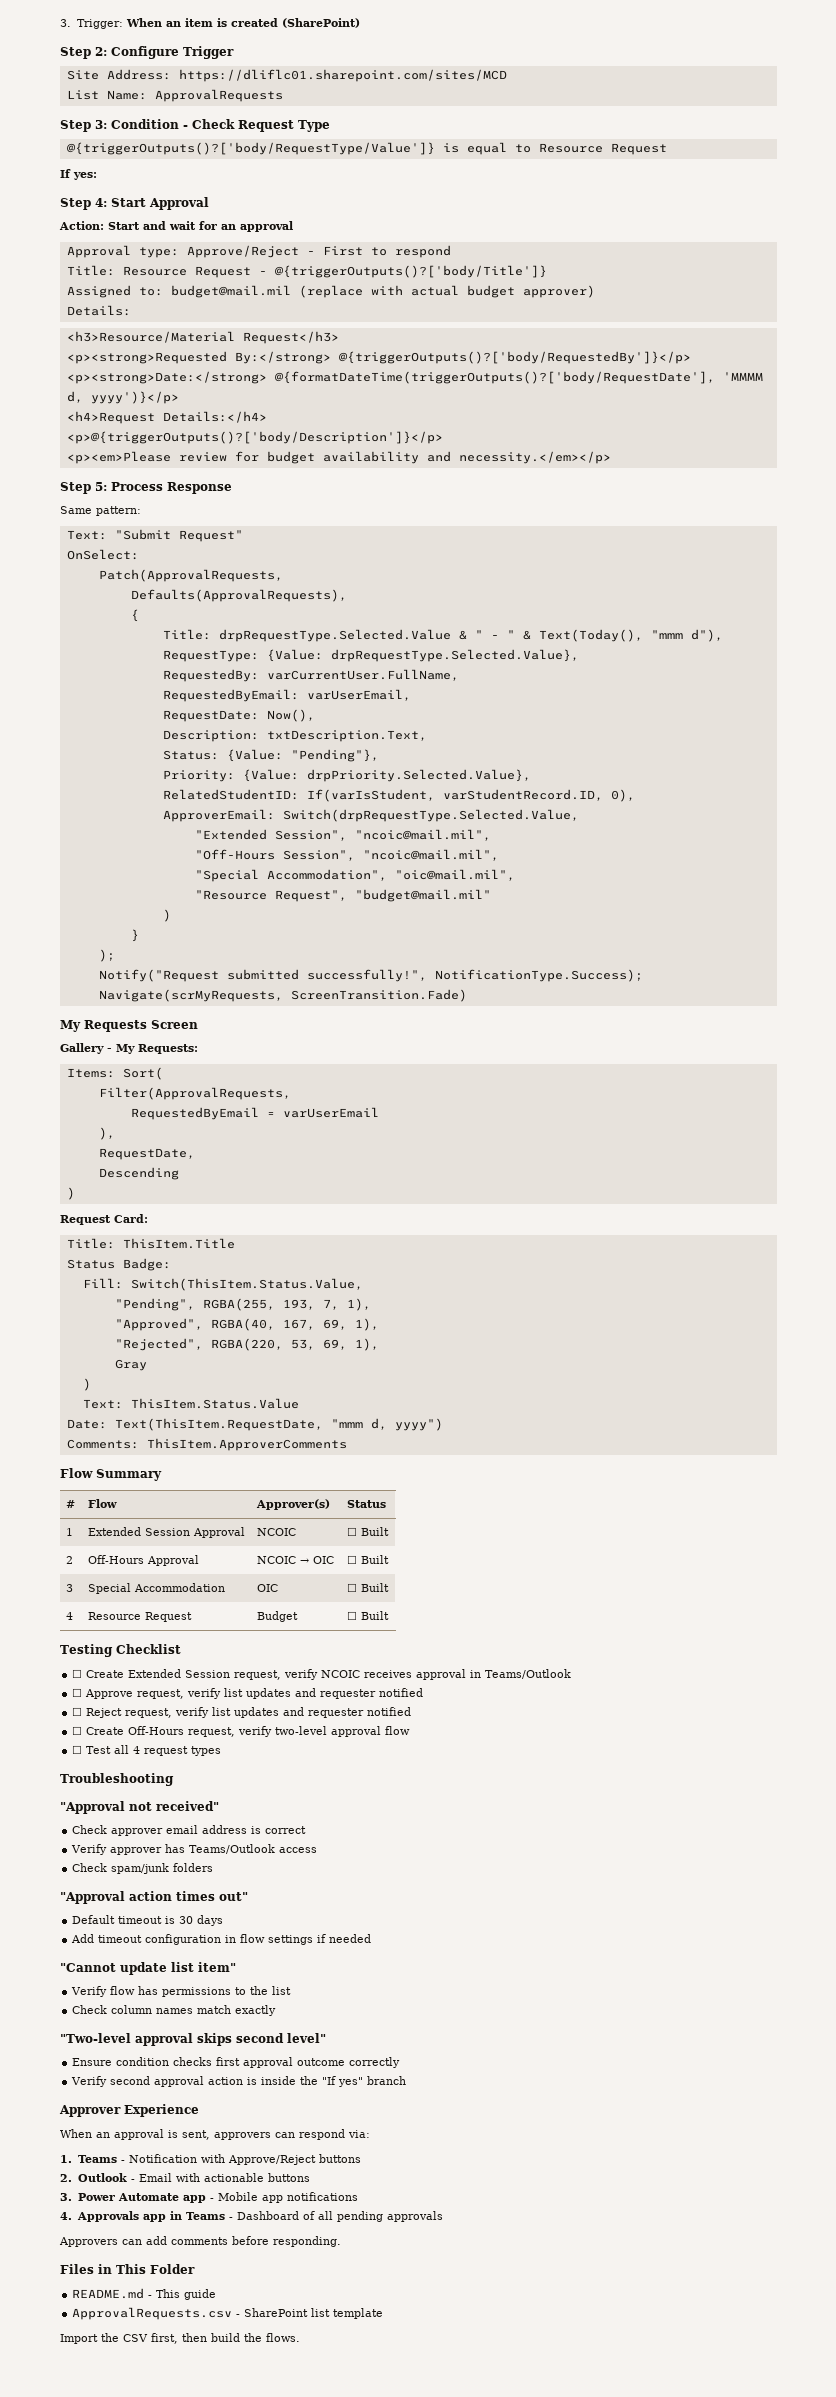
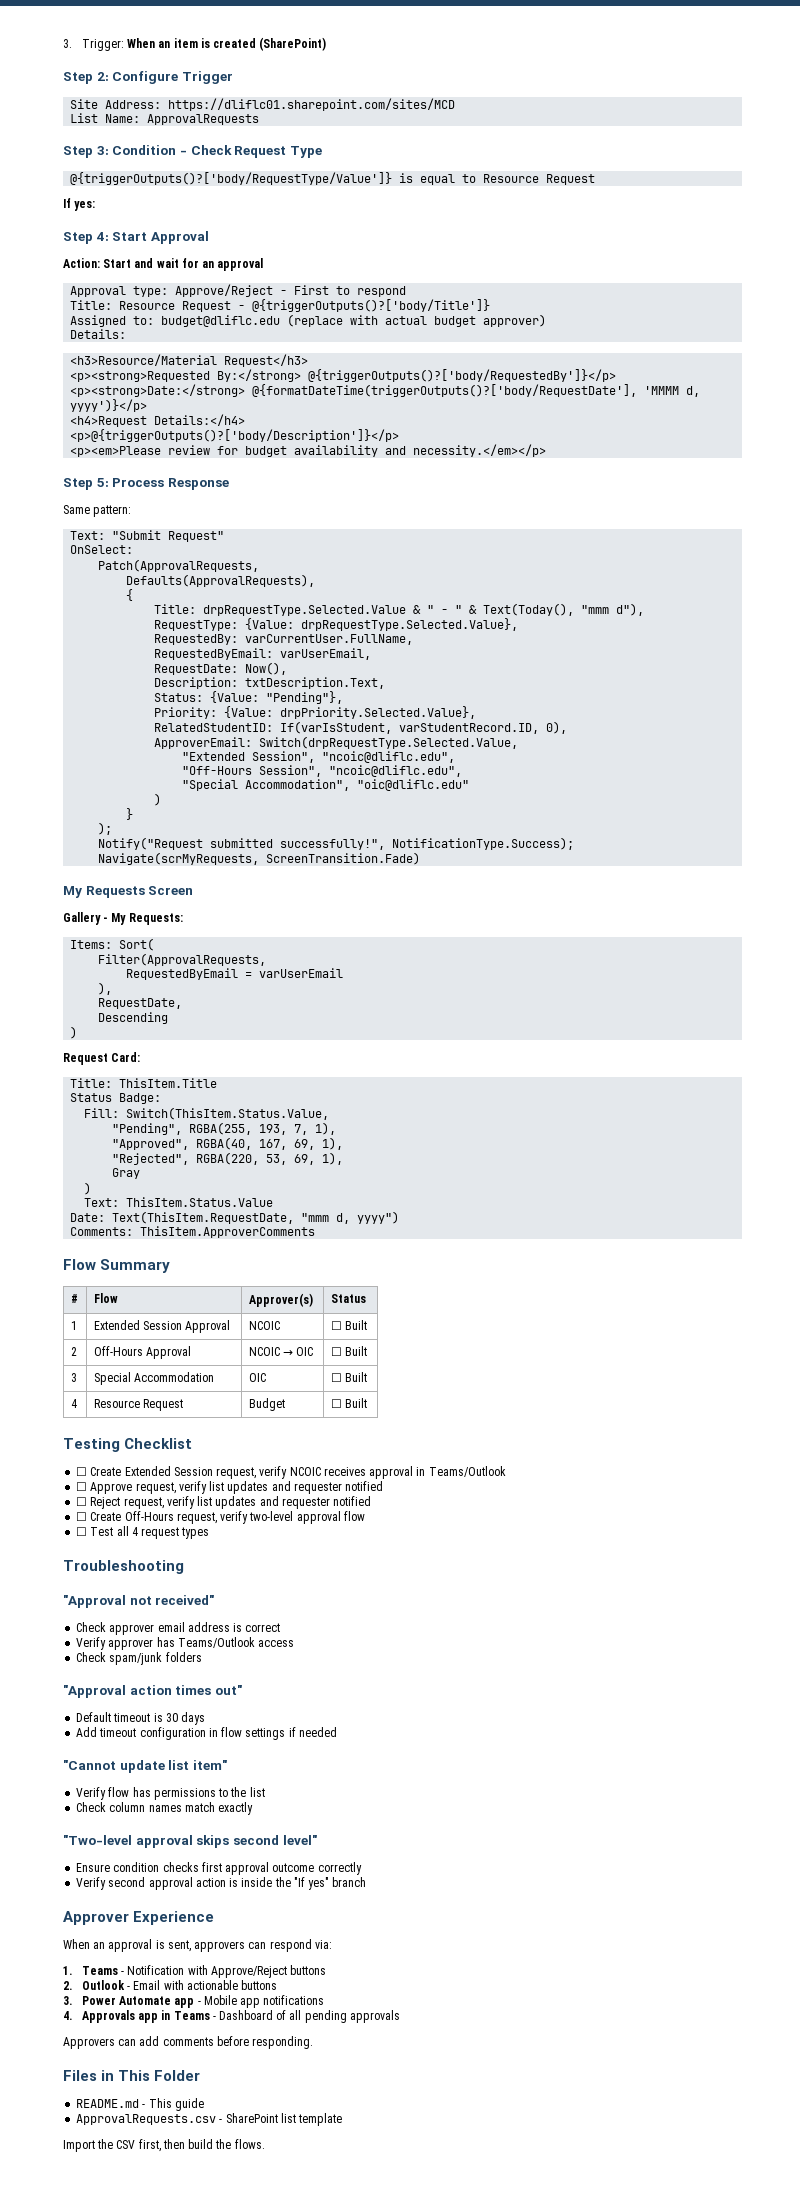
[170,285,291,298] budget@mail.mil -> [161,315,281,327] budget@dliflc.edu
[354,829,491,841] "ncoic@mail.mil", -> [322,751,456,763] "ncoic@dliflc.edu",
[362,849,499,861] "ncoic@mail.mil", -> [329,765,463,777] "ncoic@dliflc.edu",
[394,869,515,881] [194,889,491,902] "oic@mail.mil", // "Resource Request", "budget@mail.mil" -> [357,779,470,791] "oic@dliflc.edu"

